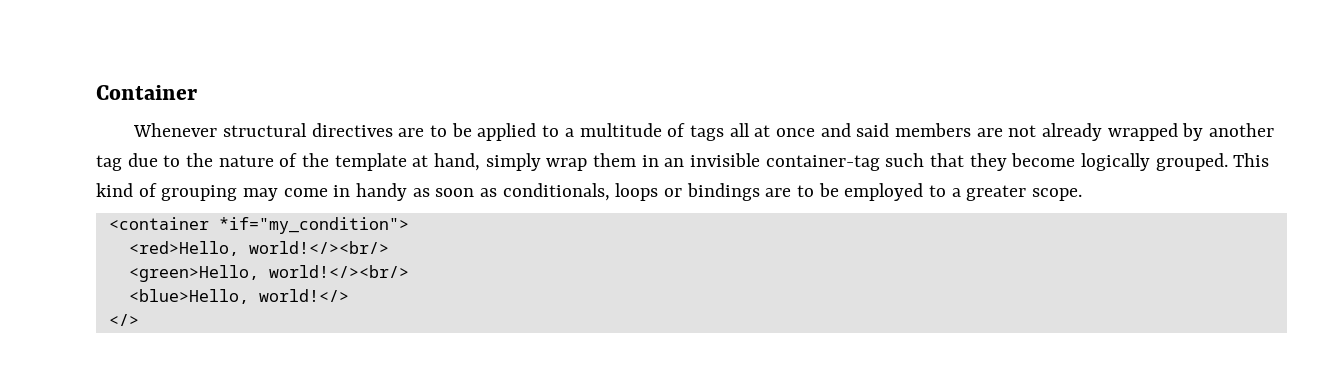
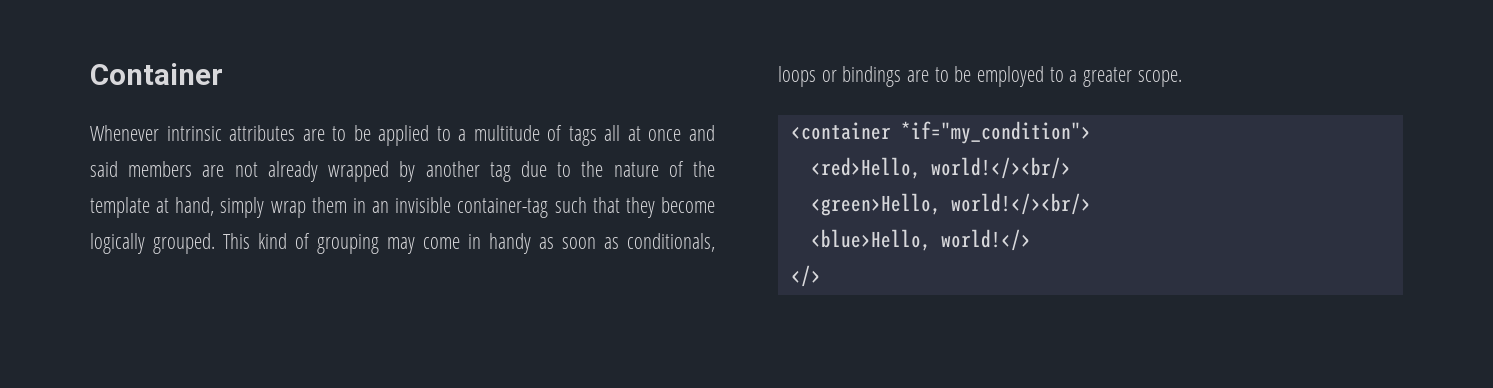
[223,123,393,137] structural directives -> [166,125,296,141] intrinsic attributes

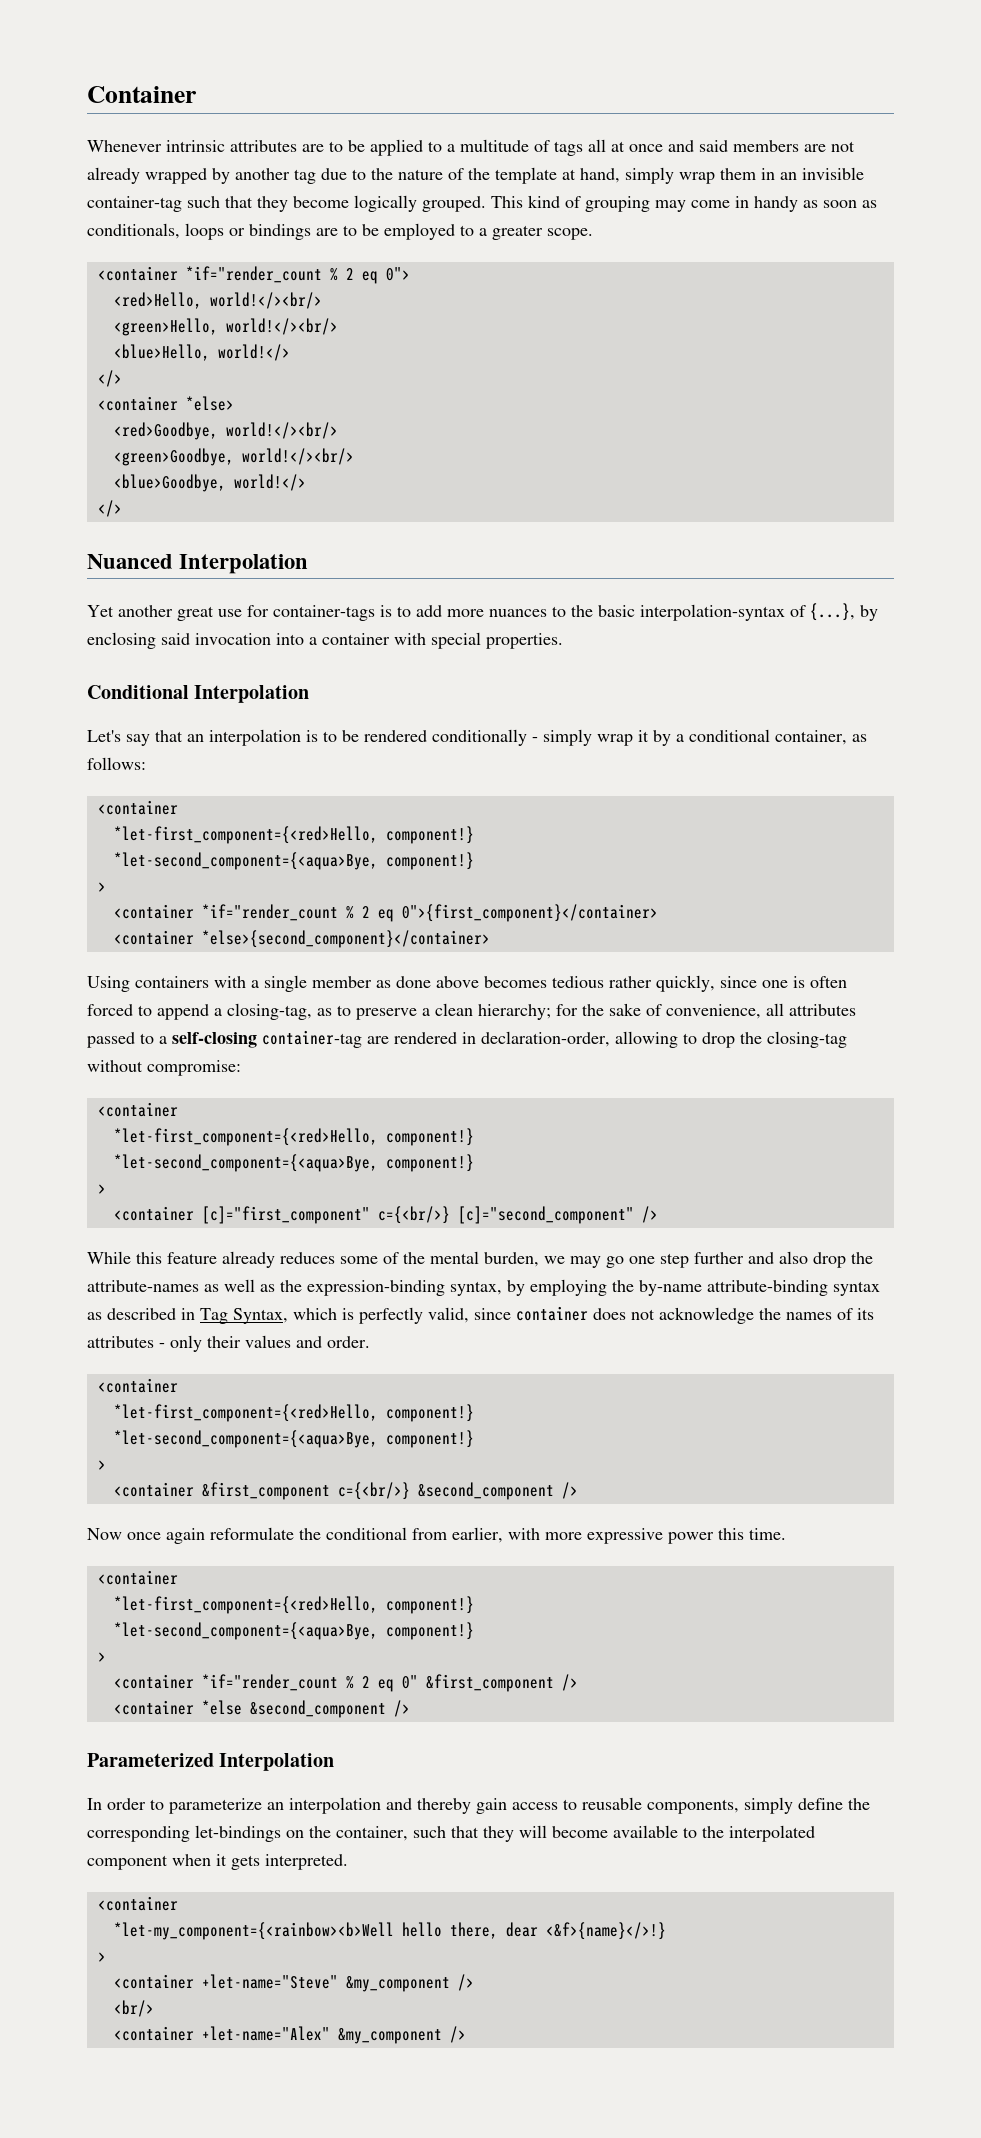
[900,121,1091,144] *if="my_condition"> -> [185,266,410,284] *if="render_count % 2 eq 0">
(821, 276) none -> [97,396,234,411] [113,422,338,440] [113,448,354,466] [113,474,306,492] [97,500,122,517] [87,554,309,574] [87,603,878,621] [87,632,563,649] [87,685,310,703] [87,729,867,746] [87,757,146,770] [97,800,178,815] [113,826,474,844] [113,852,474,870] [97,882,106,892] [113,904,658,922] [113,930,490,948] [87,975,847,992] [87,1003,856,1020] [87,1030,847,1048] [87,1060,241,1076] [97,1102,178,1117] [113,1128,474,1146] [113,1154,474,1172] [97,1184,106,1194] [113,1206,658,1224] [87,1251,873,1268] [87,1279,880,1296] [87,1306,874,1324] [87,1335,370,1352] [97,1378,178,1393] [113,1404,474,1422] [113,1430,474,1448] [97,1460,106,1470] [113,1482,578,1500] [87,1527,786,1544] [97,1570,178,1585] [113,1596,474,1614] [113,1622,474,1640] [97,1652,106,1662] [113,1674,578,1692] [113,1700,410,1718] [87,1753,335,1771] [87,1797,870,1814] [87,1825,815,1842] [87,1854,348,1870] [97,1896,178,1911] [113,1922,666,1940] [97,1952,106,1962] [113,1974,474,1992] [113,2000,154,2017] [113,2026,466,2044] // <container *else> // <red>Goodbye, world!</><br/> // <green>Goodbye, world!</><br/> // <blue>Goodbye, world!</> // </> // Nuanced Interpolation // Yet another great use for container-tags is to add more nuances to the basic interpolation-syntax of {...}, by enclosing said invocation into a container with special properties. // Conditional Interpolation // Let's say that an interpolation is to be rendered conditionally - simply wrap it by a conditional container, as follows: // <container // *let-first_component={<red>Hello, component!} // *let-second_component={<aqua>Bye, component!} // > // <container *if="render_count % 2 eq 0">{first_component}</container> // <container *else>{second_component}</container> // Using containers with a single member as done above becomes tedious rather quickly, since one is often forced to append a closing-tag, as to preserve a clean hierarchy; for the sake of convenience, all attributes passed to a self-closing container-tag are rendered in declaration-order, allowing to drop the closing-tag without compromise: // <container // *let-first_component={<red>Hello, component!} // *let-second_component={<aqua>Bye, component!} // > // <container [c]="first_component" c={<br/>} [c]="second_component" /> // While this feature already reduces some of the mental burden, we may go one step further and also drop the attribute-names as well as the expression-binding syntax, by employing the by-name attribute-binding syntax as described in Tag Syntax, which is perfectly valid, since container does not acknowledge the names of its attributes - only their values and order. // <container // *let-first_component={<red>Hello, component!} // *let-second_component={<aqua>Bye, component!} // > // <container &first_component c={<br/>} &second_component /> // Now once again reformulate the conditional from earlier, with more expressive power this time. // <container // *let-first_component={<red>Hello, component!} // *let-second_component={<aqua>Bye, component!} // > // <container *if="render_count % 2 eq 0" &first_component /> // <container *else &second_component /> // Parameterized Interpolation // In order to parameterize an interpolation and thereby gain access to reusable components, simply define the corresponding let-bindings on the container, such that they will become available to the interpolated component when it gets interpreted. // <container // *let-my_component={<rainbow><b>Well hello there, dear <&f>{name}</>!} // > // <container +let-name="Steve" &my_component /> // <br/> // <container +let-name="Alex" &my_component />

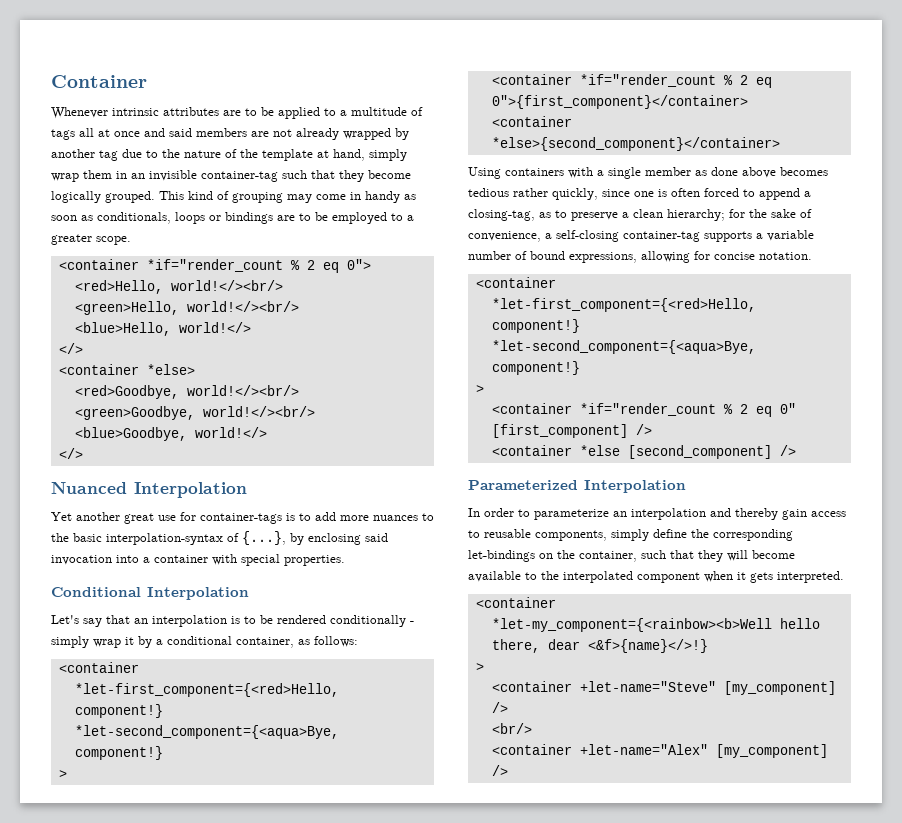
[766,1003,856,1016] [87,1030,847,1048] [87,1060,241,1076] [97,1102,178,1117] [113,1128,474,1146] [113,1154,474,1172] [97,1184,106,1194] [113,1206,658,1224] [87,1251,873,1268] [87,1279,880,1296] [87,1306,874,1324] [87,1335,370,1352] [97,1378,178,1393] [113,1404,474,1422] [113,1430,474,1448] [97,1460,106,1470] [113,1482,578,1500] [87,1527,786,1544] all attributes passed to a self-closing container-tag are rendered in declaration-order, allowing to drop the closing-tag without compromise: // <container // *let-first_component={<red>Hello, component!} // *let-second_component={<aqua>Bye, component!} // > // <container [c]="first_component" c={<br/>} [c]="second_component" /> // While this feature already reduces some of the mental burden, we may go one step further and also drop the attribute-names as well as the expression-binding syntax, by employing the by-name attribute-binding syntax as described in Tag Syntax, which is perfectly valid, since container does not acknowledge the names of its attributes - only their values and order. // <container // *let-first_component={<red>Hello, component!} // *let-second_component={<aqua>Bye, component!} // > // <container &first_component c={<br/>} &second_component /> // Now once again reformulate the conditional from earlier, with more expressive power this time. -> [545,230,814,242] [468,251,812,263] a self-closing container-tag supports a variable number of bound expressions, allowing for concise notation.
[425,1674,554,1692] &first_component -> [491,424,628,438] [first_component]
[249,1700,386,1718] &second_component -> [627,445,772,459] [second_component]
[345,1976,450,1992] &my_component -> [723,681,836,695] [my_component]
[337,2028,442,2044] &my_component -> [715,744,828,758] [my_component]

